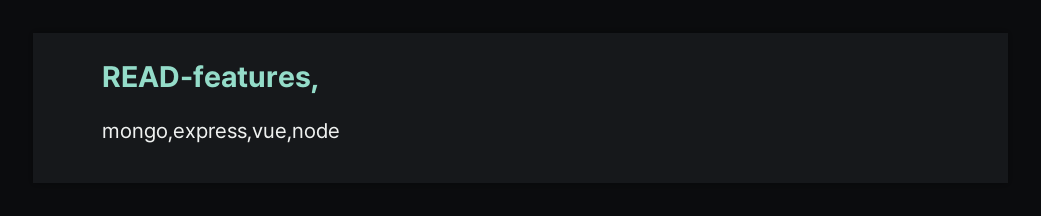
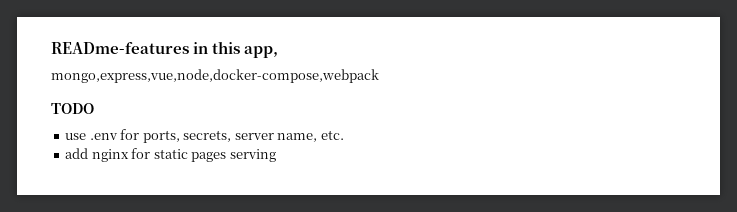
[102,65,319,94] [102,123,340,143] READ-features, // mongo,express,vue,node -> [51,41,279,58] [51,69,379,83] [51,103,94,114] [65,129,344,143] [65,148,276,162] READme-features in this app, // mongo,express,vue,node,docker-compose,webpack // TODO // use .env for ports, secrets, server name, etc. // add nginx for static pages serving

